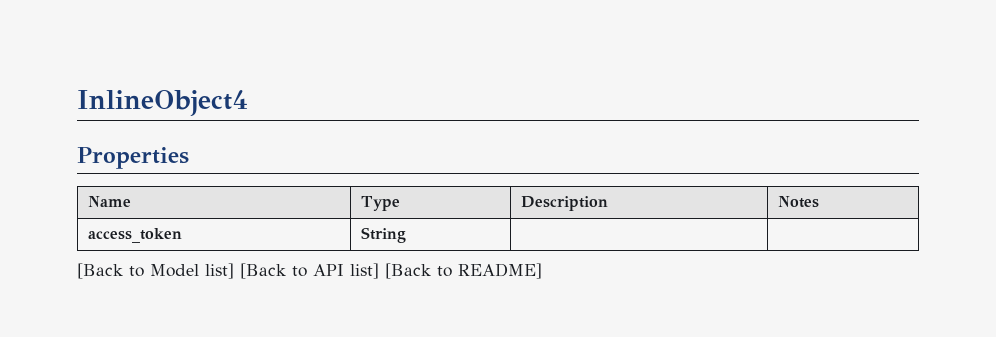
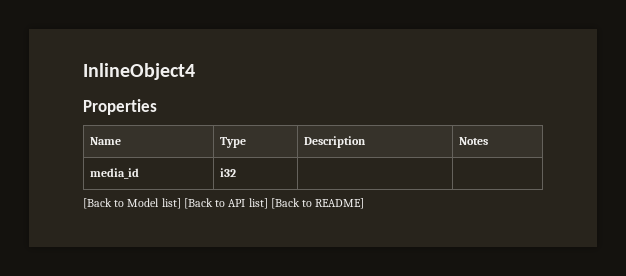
[88,228,183,243] [361,227,407,243] access_token | String -> [89,168,139,179] [219,168,236,177] media_id | i32

